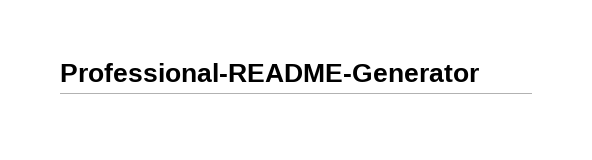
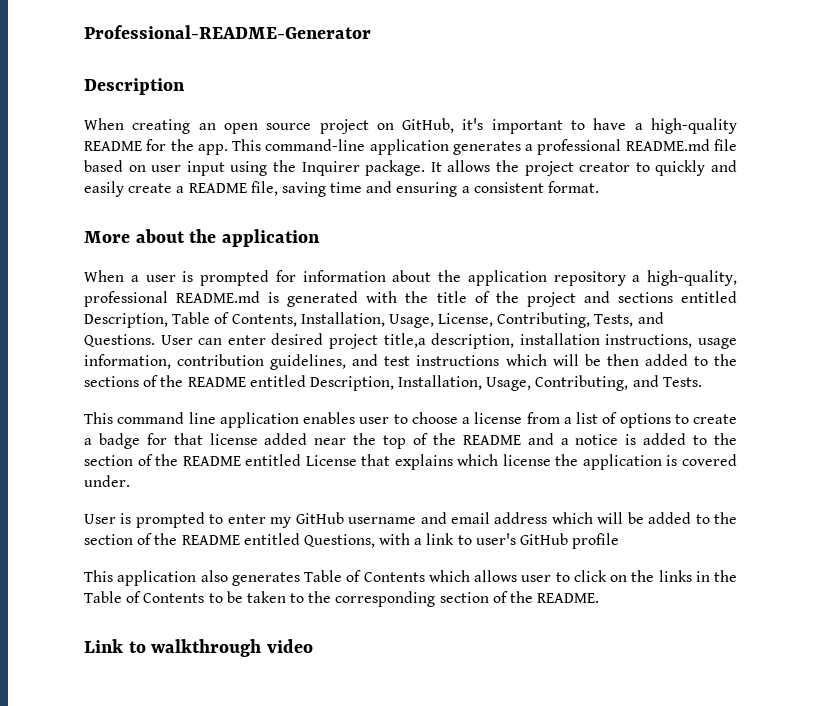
(479, 72) none -> [84,78,185,95] [84,118,737,134] [84,139,737,155] [84,160,738,176] [84,181,600,197] [84,229,321,247] [84,270,737,286] [84,291,737,307] [84,312,664,328] [84,333,738,349] [84,354,737,370] [84,375,702,391] [84,412,737,428] [84,433,738,449] [84,454,738,470] [84,475,130,487] [84,512,737,528] [84,533,620,549] [84,570,737,586] [84,591,600,607] [84,639,314,657] // Description // When creating an open source project on GitHub, it's important to have a high-quality README for the app. This command-line application generates a professional README.md file based on user input using the Inquirer package. It allows the project creator to quickly and easily create a README file, saving time and ensuring a consistent format. // More about the application // When a user is prompted for information about the application repository a high-quality, professional README.md is generated with the title of the project and sections entitled Description, Table of Contents, Installation, Usage, License, Contributing, Tests, and Questions. User can enter desired project title,a description, installation instructions, usage information, contribution guidelines, and test instructions which will be then added to the sections of the README entitled Description, Installation, Usage, Contributing, and Tests. // This command line application enables user to choose a license from a list of options to create a badge for that license added near the top of the README and a notice is added to the section of the README entitled License that explains which license the application is covered under. // User is prompted to enter my GitHub username and email address which will be added to the section of the README entitled Questions, with a link to user's GitHub profile // This application also generates Table of Contents which allows user to click on the links in the Table of Contents to be taken to the corresponding section of the README. // Link to walkthrough video

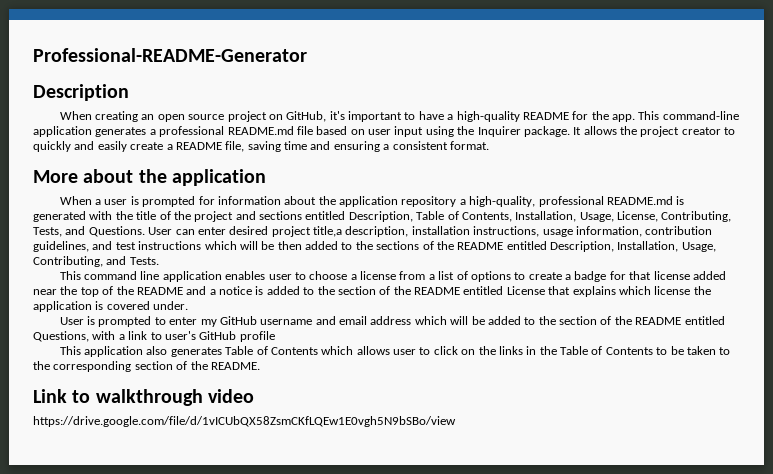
(314, 646) none -> [33,416,456,427] // https://drive.google.com/file/d/1vICUbQX58ZsmCKfLQEw1E0vgh5N9bSBo/view

